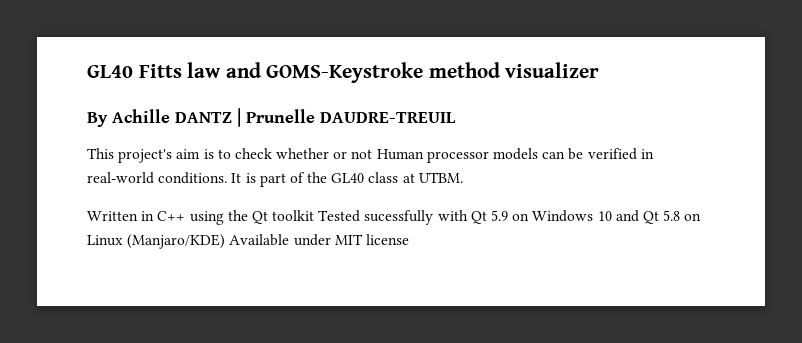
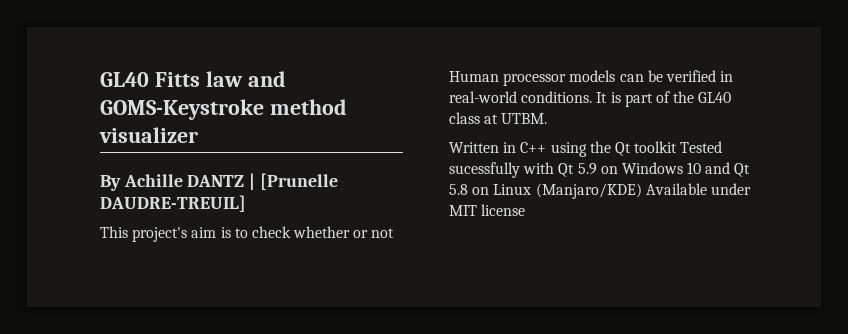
[246,109,456,123] Prunelle DAUDRE-TREUIL -> [259,173,338,190] [100,195,246,212] [Prunelle DAUDRE-TREUIL]

